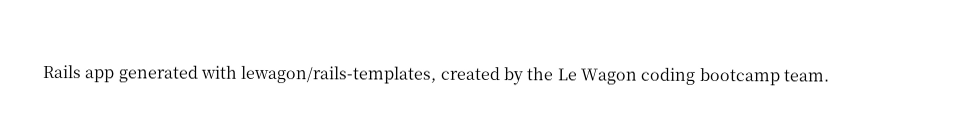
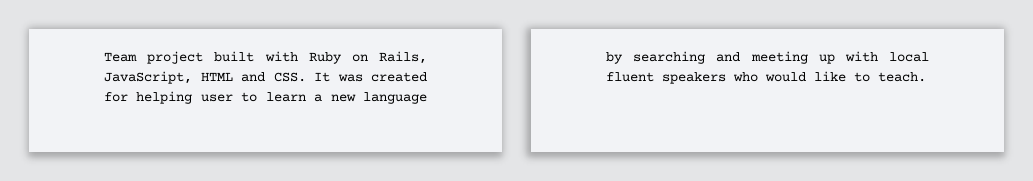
[42,64,829,86] Rails app generated with lewagon/rails-templates, created by the Le Wagon coding bootcamp team. -> [104,51,427,64] [104,71,427,84] [104,91,427,104] [606,51,929,64] [606,71,926,84] Team project built with Ruby on Rails, JavaScript, HTML and CSS. It was created for helping user to learn a new language by searching and meeting up with local fluent speakers who would like to teach.

